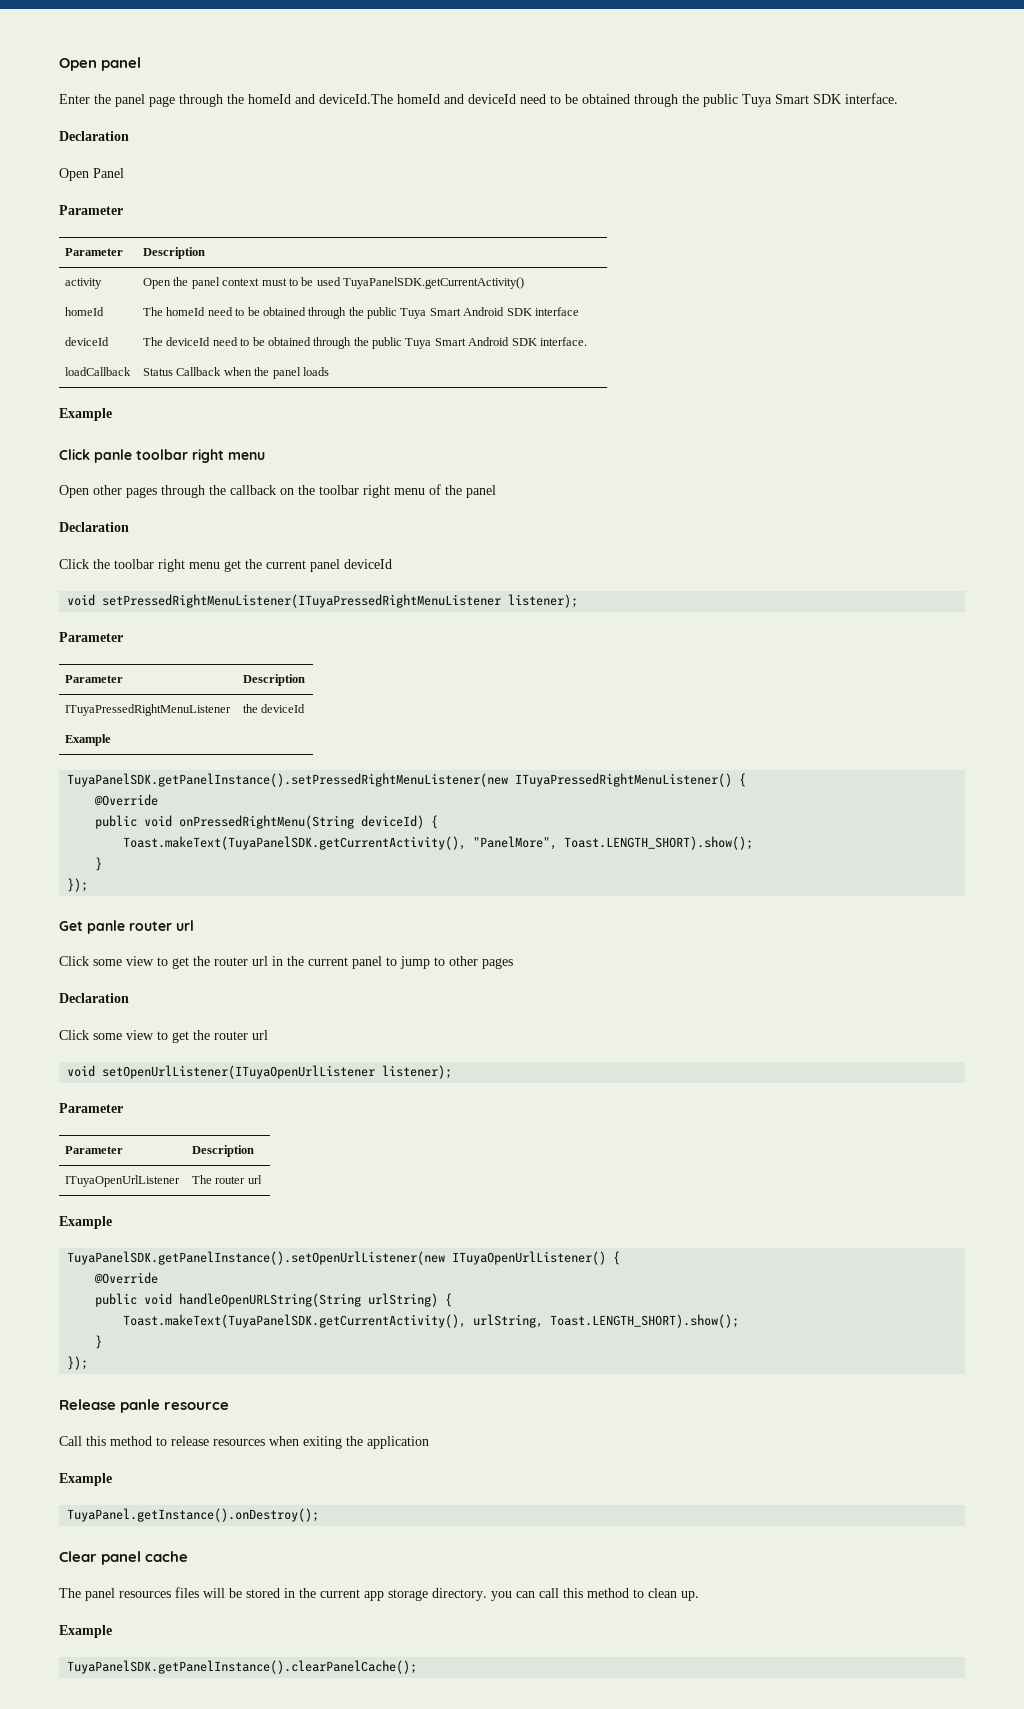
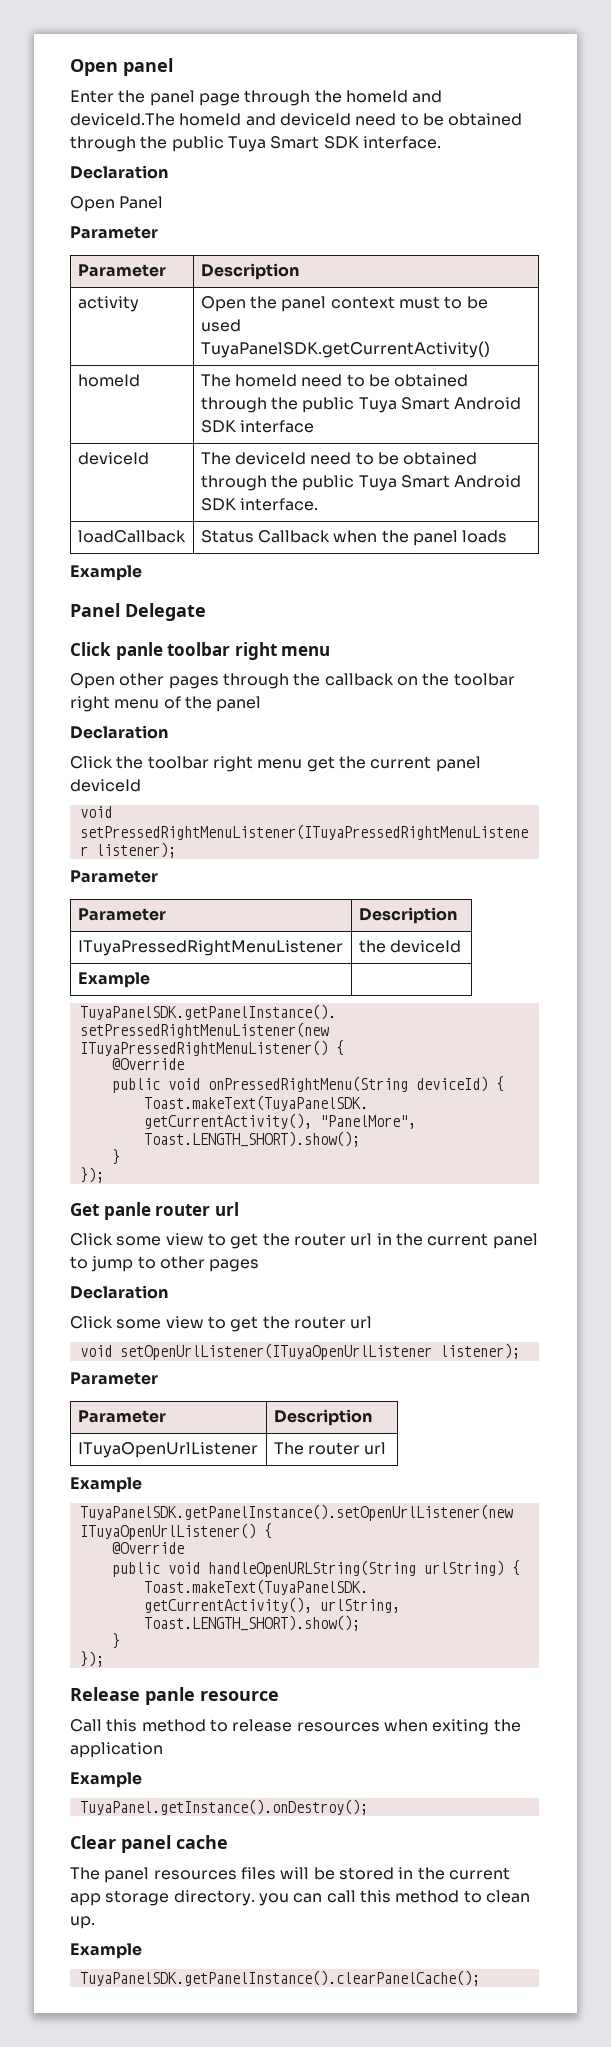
(112, 414) none -> [70,603,206,621] // Panel Delegate

